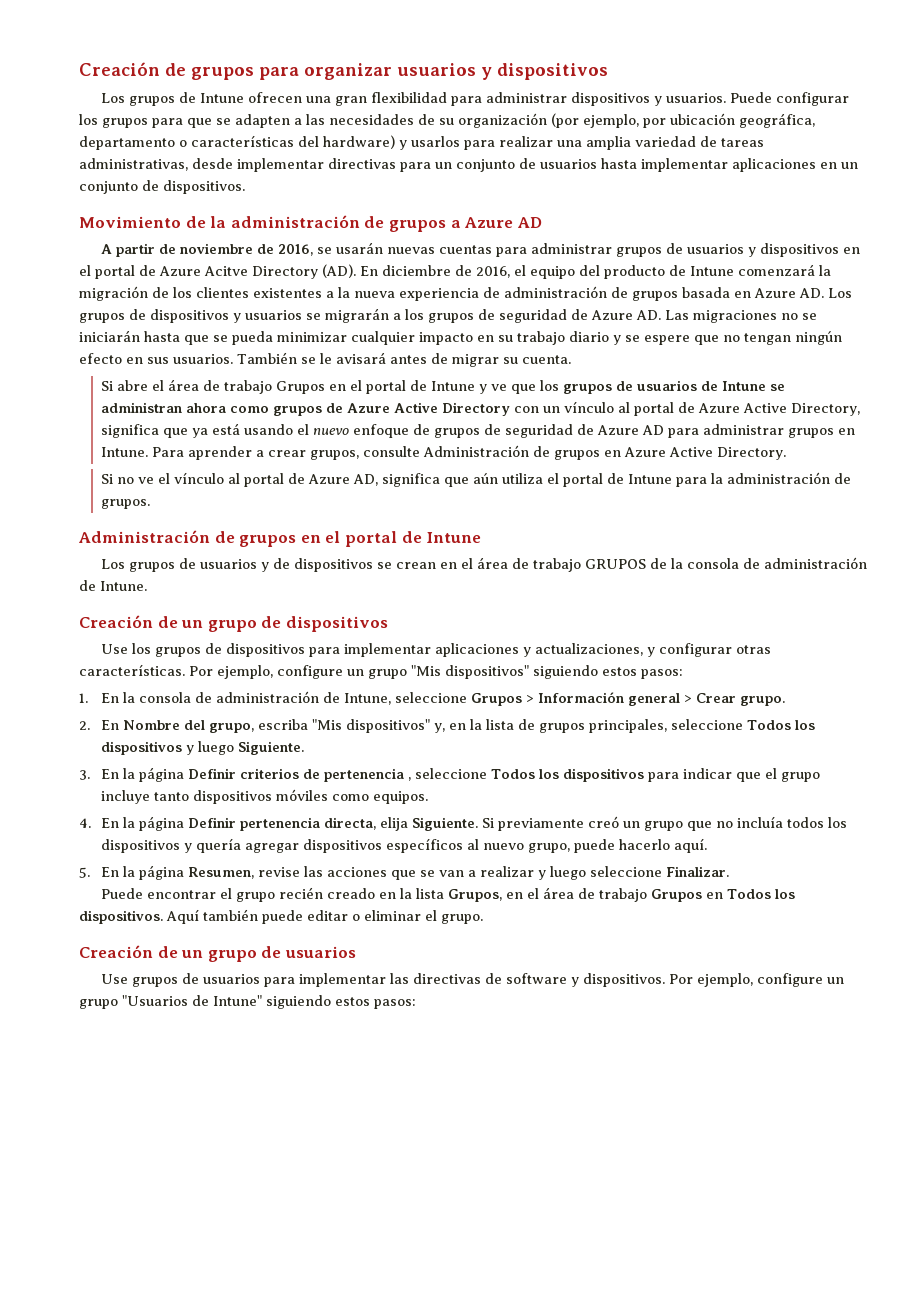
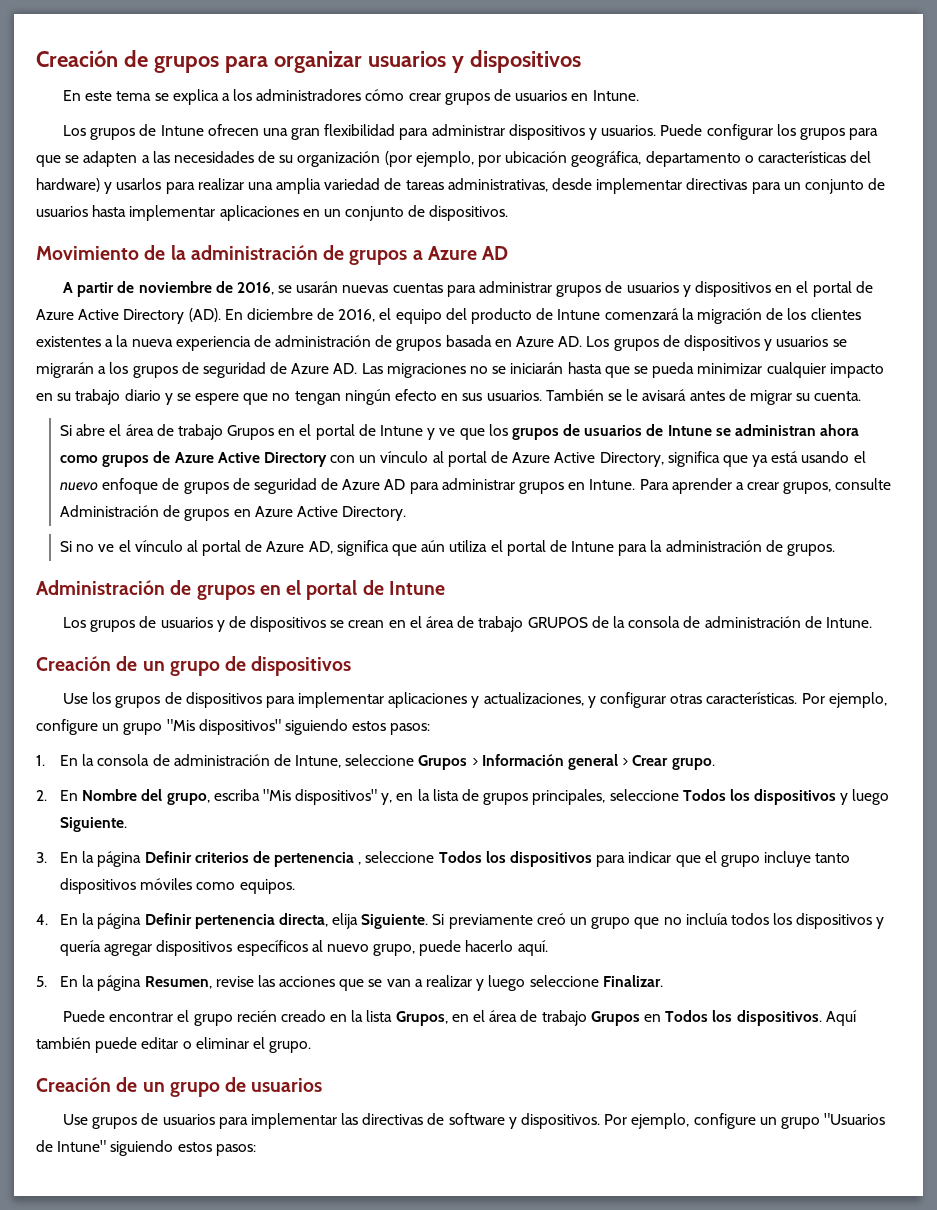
(608, 71) none -> [63,89,639,105] // En este tema se explica a los administradores cómo crear grupos de usuarios en Intune.
[204,266,248,276] Acitve -> [78,309,120,320] Active

